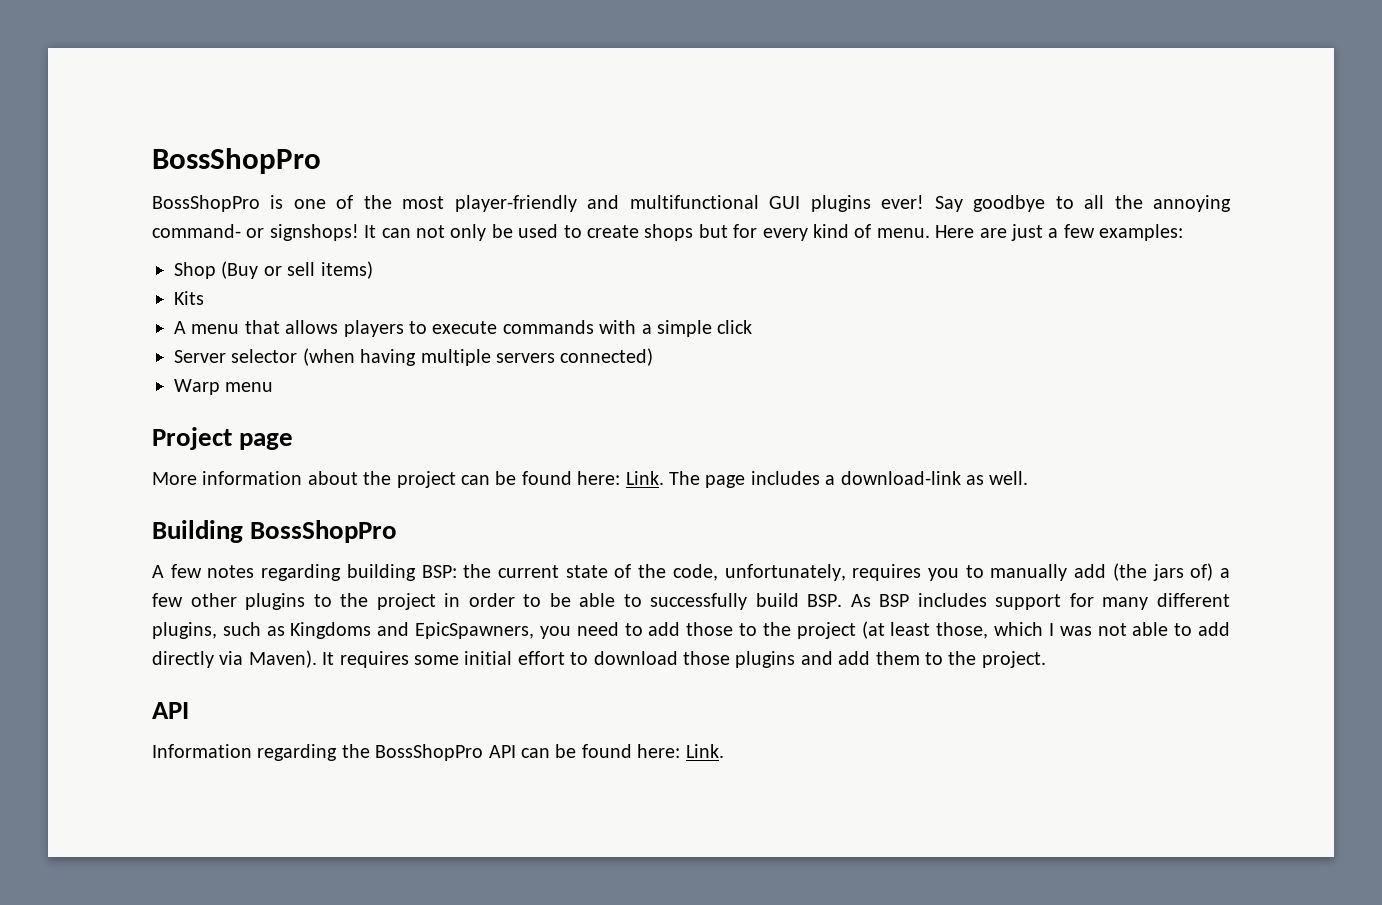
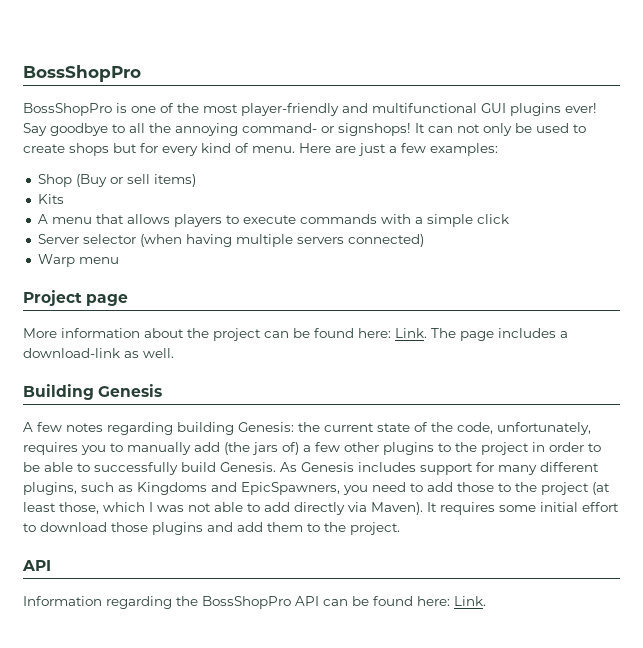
[250,520,398,543] BossShopPro -> [98,384,163,397] Genesis
[421,565,457,578] BSP: -> [238,422,294,432] Genesis:
[807,594,910,607] BSP. As BSP -> [220,462,354,472] Genesis. As Genesis

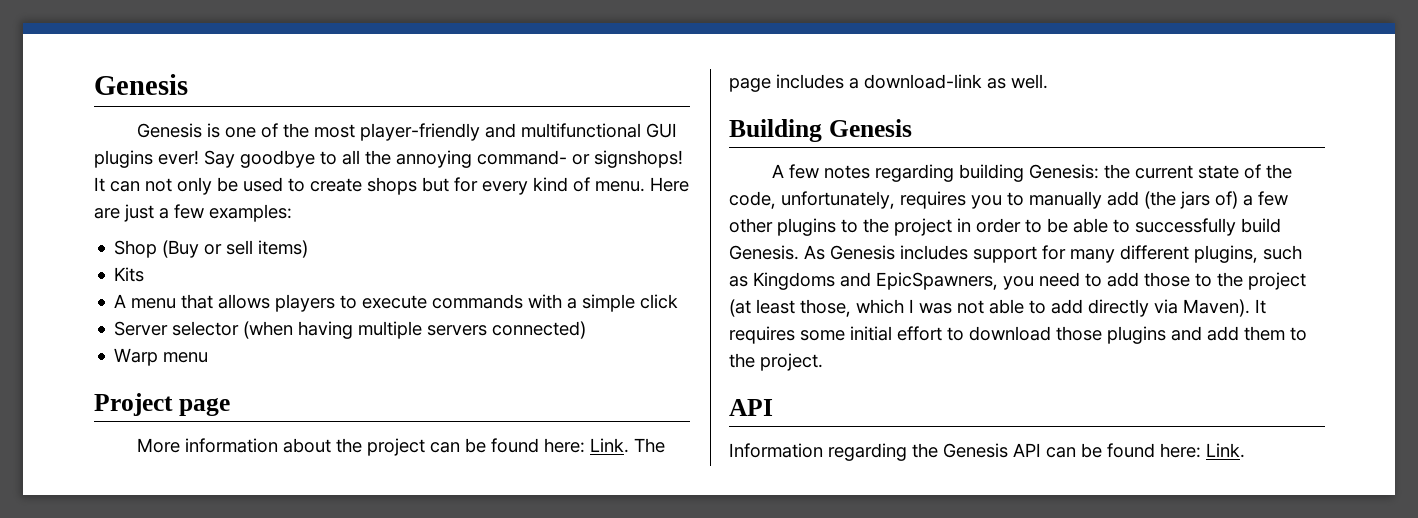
[23,65,141,82] [23,103,112,116] BossShopPro // BossShopPro -> [94,74,188,95] [137,123,203,138] Genesis // Genesis
[202,596,291,609] BossShopPro -> [943,443,1008,458] Genesis

